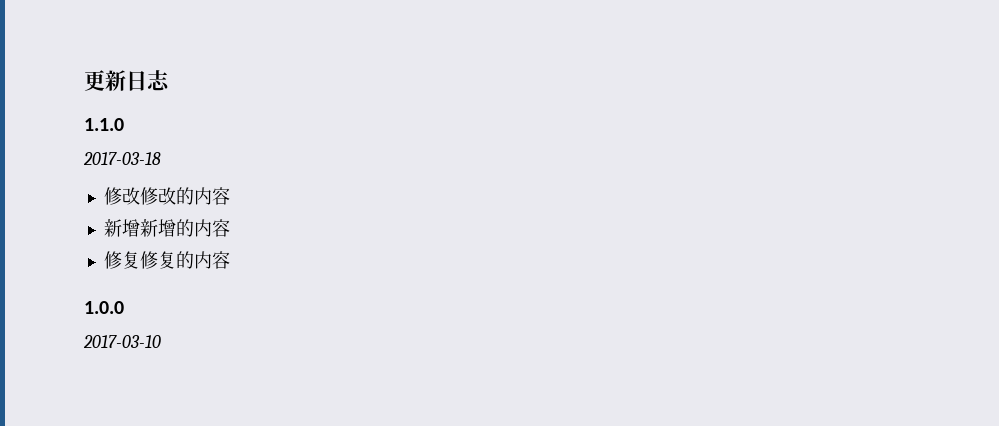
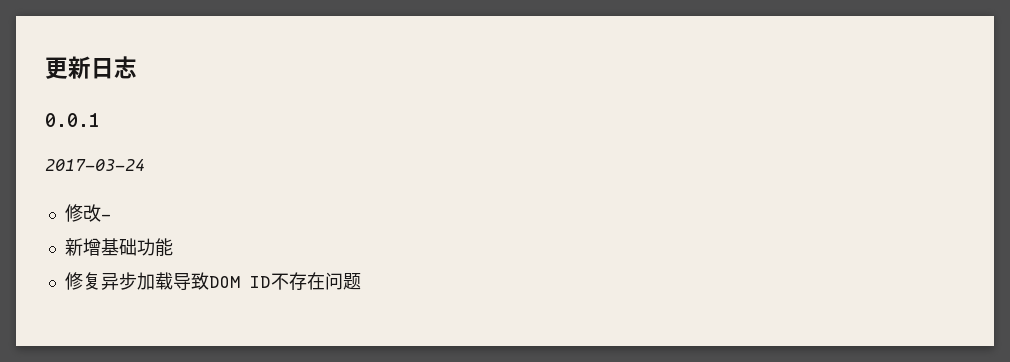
[84,118,124,131] [83,152,161,165] [103,187,230,205] [103,219,230,237] [103,251,230,269] [84,301,124,314] [83,335,161,348] 1.1.0 // 2017-03-18 // 修改修改的内容 // 新增新增的内容 // 修复修复的内容 // 1.0.0 // 2017-03-10 -> [45,113,100,127] [45,159,145,171] [64,204,111,222] [64,238,173,257] [64,272,361,290] 0.0.1 // 2017-03-24 // 修改- // 新增基础功能 // 修复异步加载导致DOM ID不存在问题

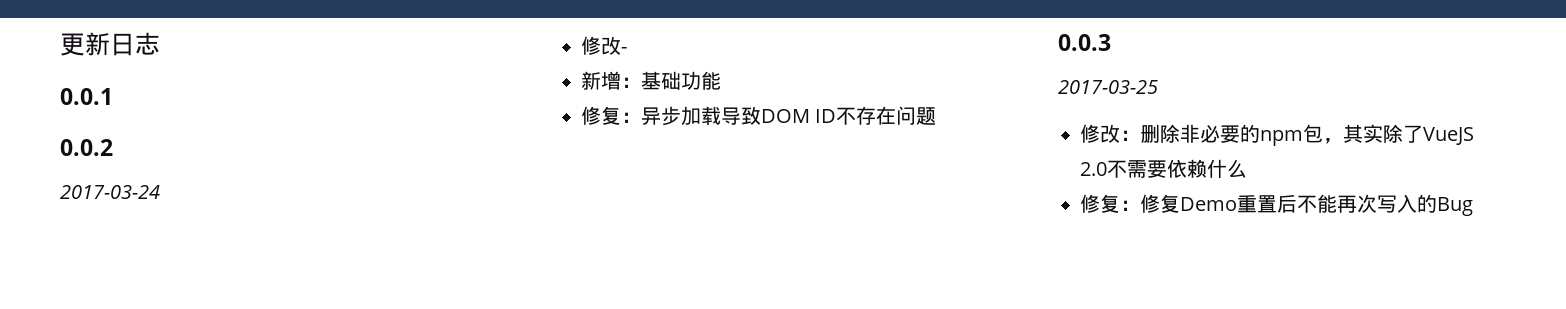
(100, 120) none -> [60,139,113,156] // 0.0.2
(101, 247) none -> [621,77,641,88] ：
(101, 281) none -> [621,112,641,123] ：
(361, 281) none -> [1058,34,1111,51] [1058,80,1158,94] [1080,124,1474,146] [1080,159,1247,178] [1080,194,1473,216] // 0.0.3 // 2017-03-25 // 修改：删除非必要的npm包，其实除了VueJS 2.0不需要依赖什么 // 修复：修复Demo重置后不能再次写入的Bug

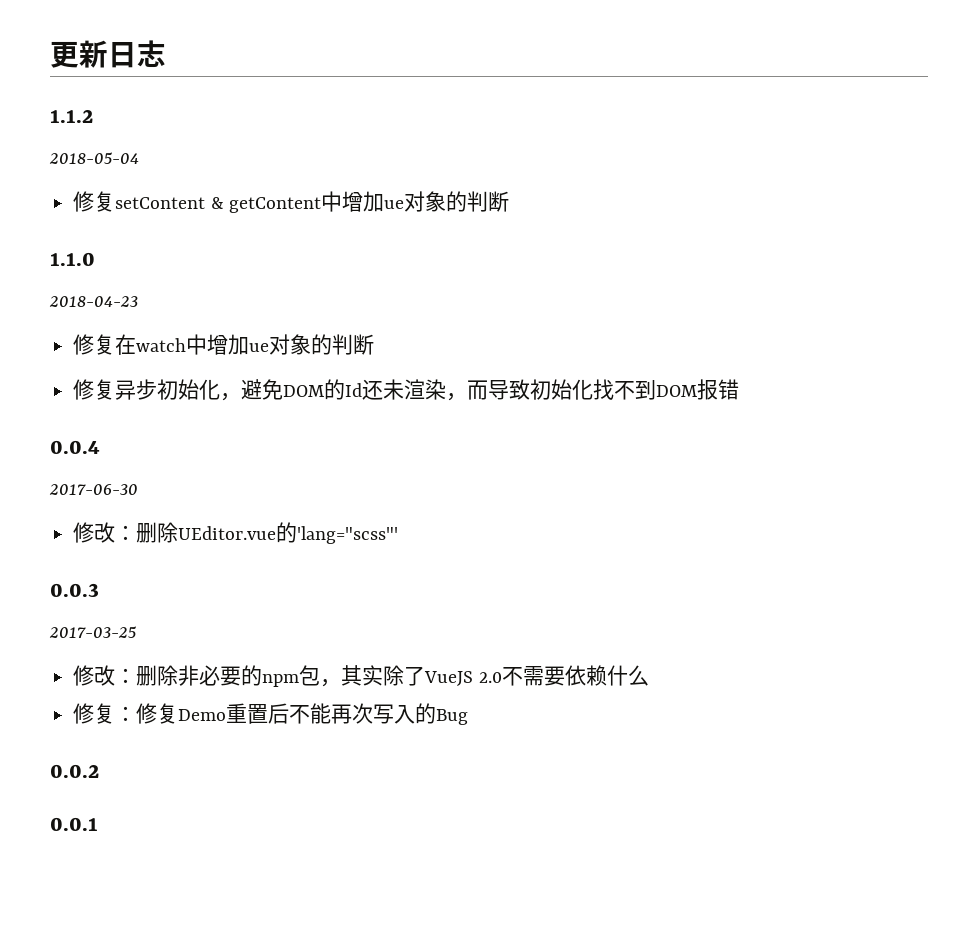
[60,88,113,105] [60,139,113,156] [60,185,160,199] [581,36,627,55] [581,71,721,90] [581,106,937,126] 0.0.1 // 0.0.2 // 2017-03-24 // 修改- // 新增：基础功能 // 修复：异步加载导致DOM ID不存在问题 -> [50,110,93,123] [49,152,139,164] [73,191,510,213] [50,252,95,266] [49,296,138,307] [73,334,375,355] [73,379,740,401] [50,440,100,454] [49,484,138,495] [73,522,399,544] 1.1.2 // 2018-05-04 // 修复setContent & getContent中增加ue对象的判断 // 1.1.0 // 2018-04-23 // 修复在watch中增加ue对象的判断 // 修复异步初始化，避免DOM的Id还未渲染，而导致初始化找不到DOM报错 // 0.0.4 // 2017-06-30 // 修改：删除UEditor.vue的'lang="scss"'
(1473, 206) none -> [50,764,99,778] [50,817,98,831] // 0.0.2 // 0.0.1

